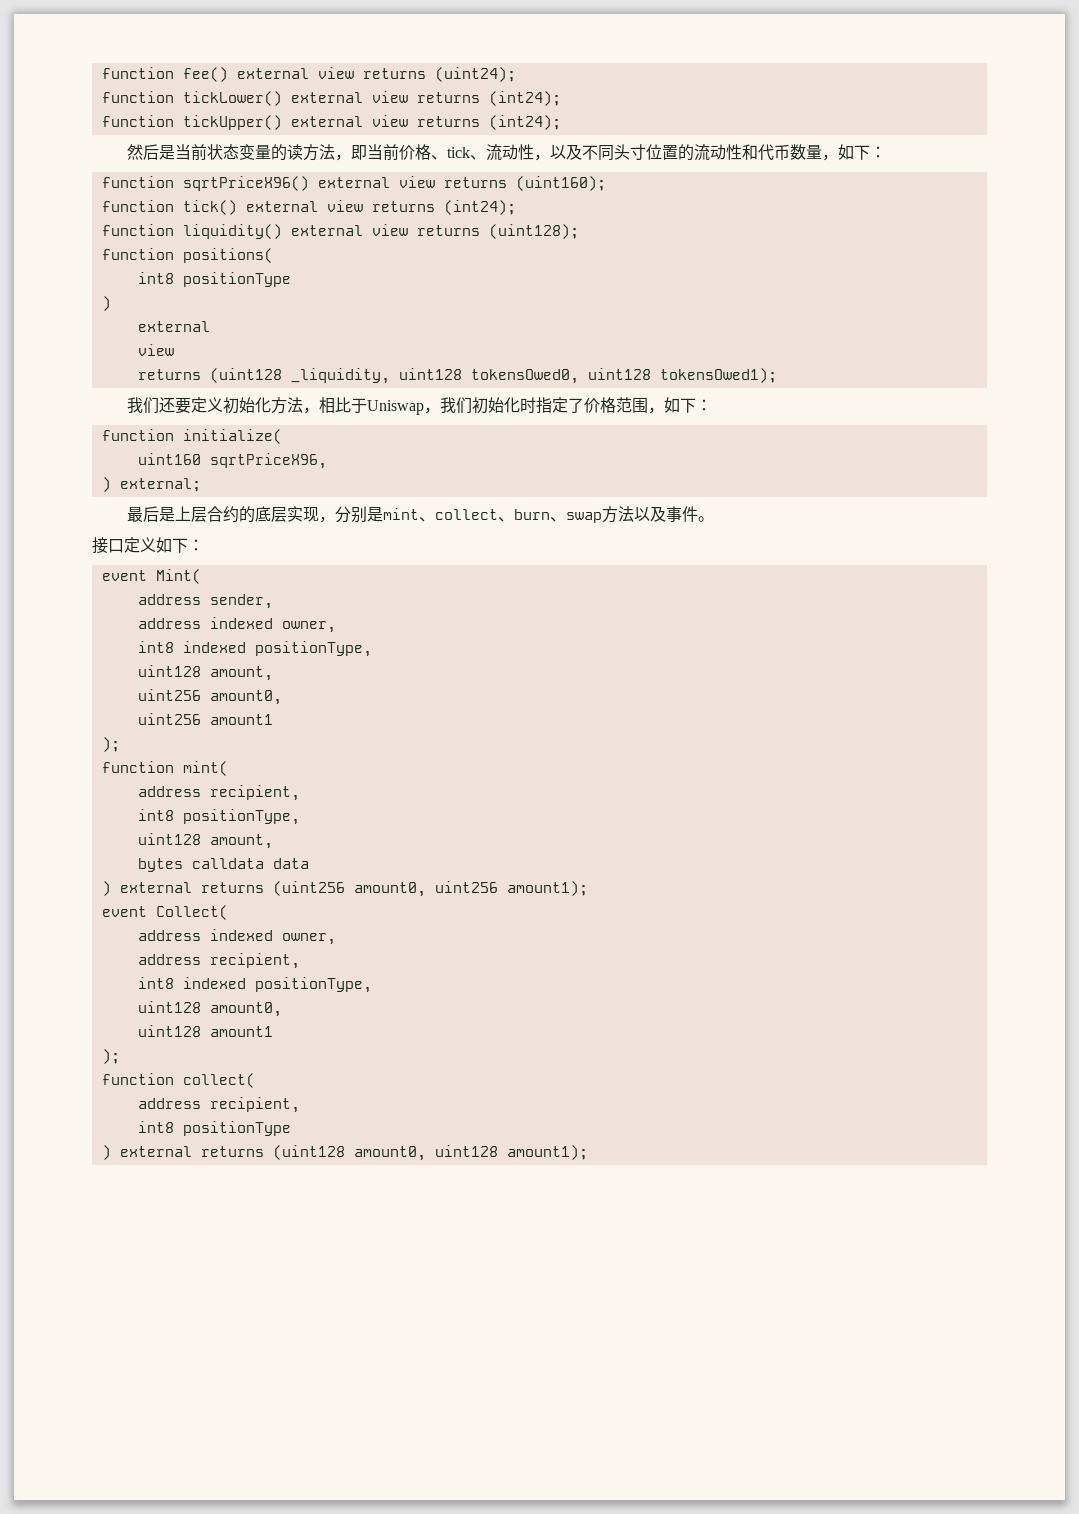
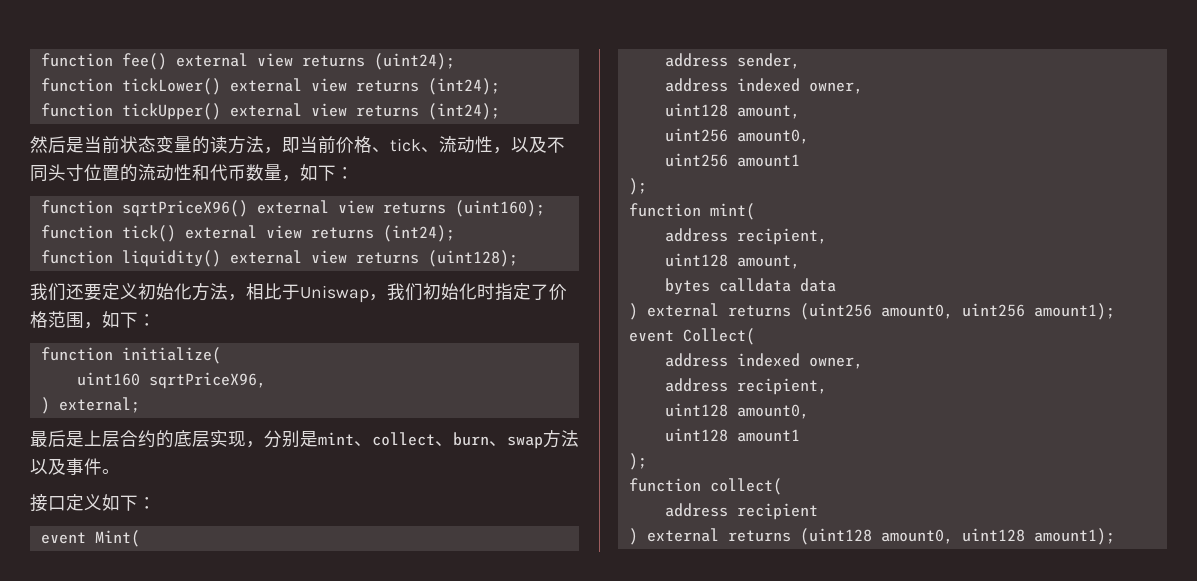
[101,248,273,263] [137,272,291,287] [101,296,111,311] [137,321,210,332] [137,344,174,356] [137,368,777,384] // function positions( // int8 positionType // ) // external // view // returns (uint128 _liquidity, uint128 tokensOwed0, uint128 tokensOwed1); -> (518, 258) none
[137,641,372,657] // int8 indexed positionType, -> (863, 88) none
[137,809,300,825] // int8 positionType, -> (827, 236) none
[137,977,372,993] // int8 indexed positionType, -> (827, 386) none
[209,1097,300,1113] [137,1121,291,1136] recipient, // int8 positionType -> [736,503,818,520] recipient

